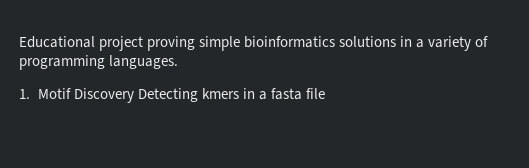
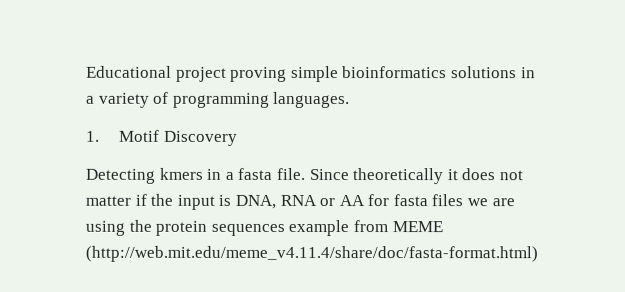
(134, 95) none -> (238, 138) //
[306,88,326,99] file -> [275,167,523,185] [85,193,515,210] [85,219,443,237] [85,245,538,263] file. Since theoretically it does not matter if the input is DNA, RNA or AA for fasta files we are using the protein sequences example from MEME (http://web.mit.edu/meme_v4.11.4/share/doc/fasta-format.html)

